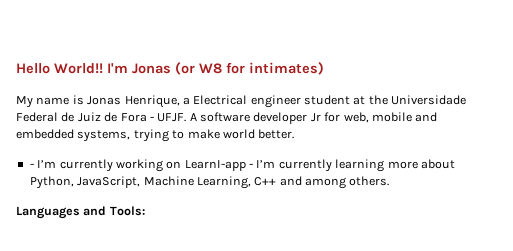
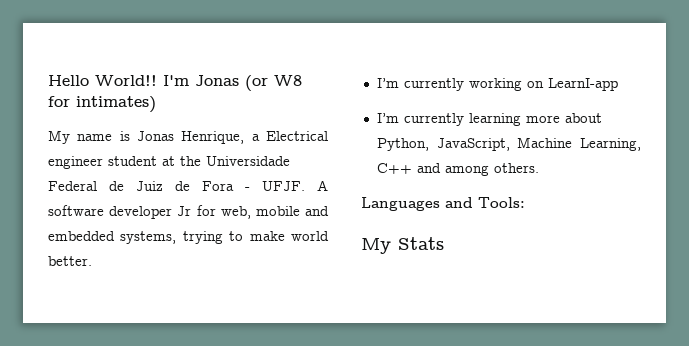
[29,163,34,168] - -> (92, 261) none
[249,163,253,168] - -> (618, 84) //
(145, 211) none -> [361,237,444,254] // My Stats

